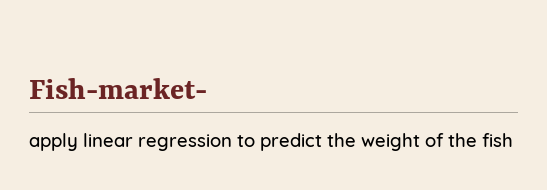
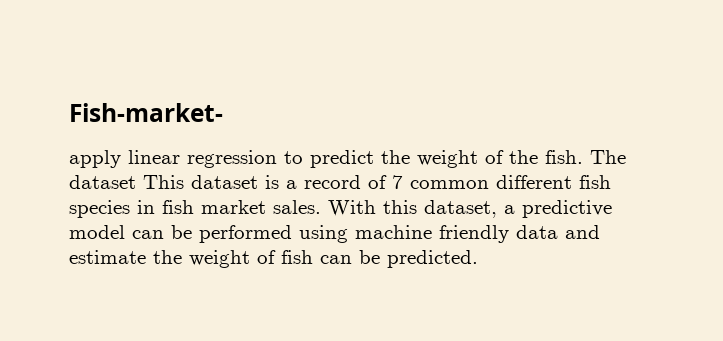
[482,133,513,147] fish -> [545,150,626,164] [69,175,611,189] [69,200,612,218] [69,225,600,243] [69,250,478,268] fish. The dataset This dataset is a record of 7 common different fish species in fish market sales. With this dataset, a predictive model can be performed using machine friendly data and estimate the weight of fish can be predicted.

